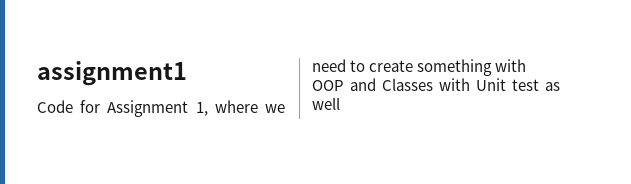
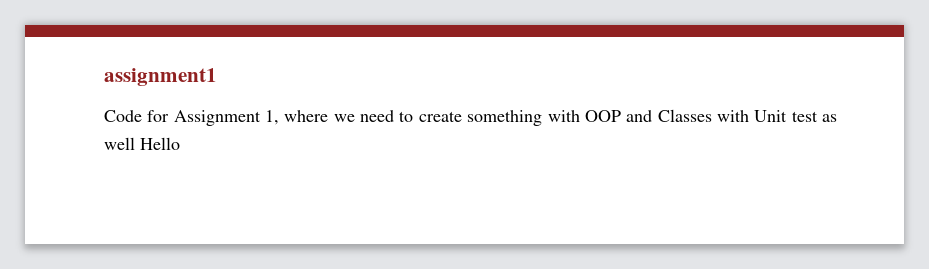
(340, 103) none -> [140,137,180,150] Hello

